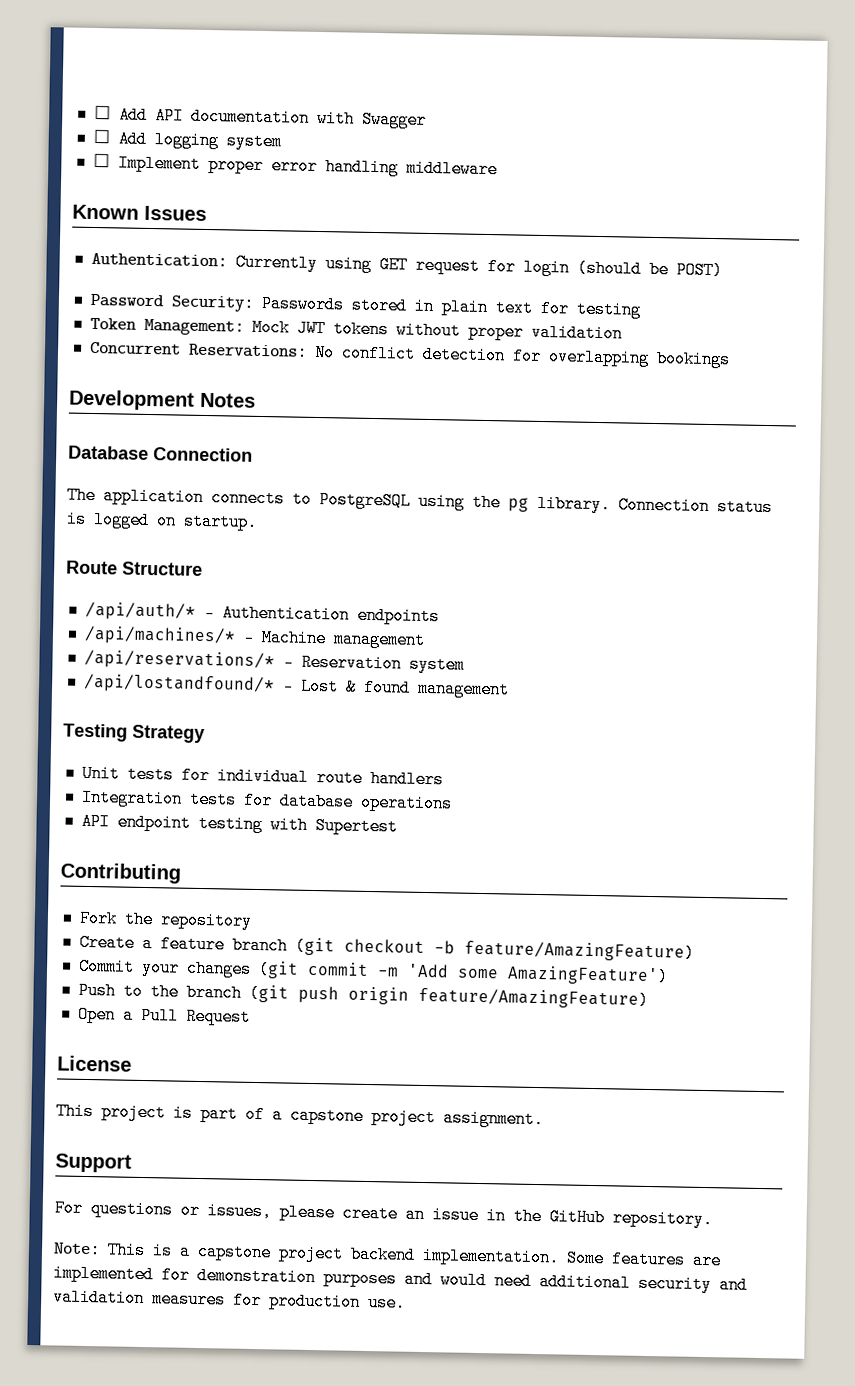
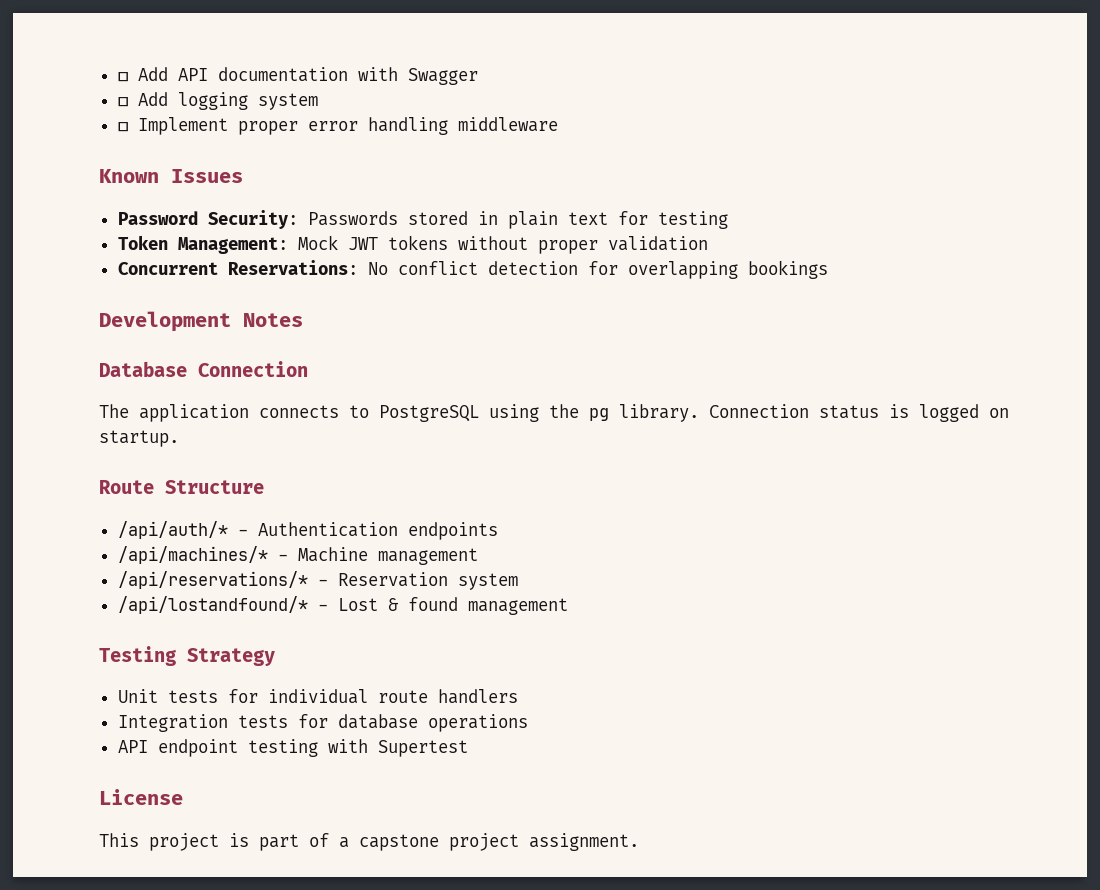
[90,250,723,280] // Authentication: Currently using GET request for login (should be POST) -> (243, 176) none
[60,862,181,884] [78,909,253,930] [78,933,695,962] [77,957,669,986] [77,981,649,1009] [77,1005,251,1026] // Contributing // Fork the repository // Create a feature branch (git checkout -b feature/AmazingFeature) // Commit your changes (git commit -m 'Add some AmazingFeature') // Push to the branch (git push origin feature/AmazingFeature) // Open a Pull Request -> (468, 748) none
[55,1153,132,1173] [54,1199,713,1229] [53,1240,722,1270] [53,1264,748,1294] [53,1288,406,1312] // Support // For questions or issues, please create an issue in the GitHub repository. // Note: This is a capstone project backend implementation. Some features are implemented for demonstration purposes and would need additional security and validation measures for production use. -> (639, 842) none

